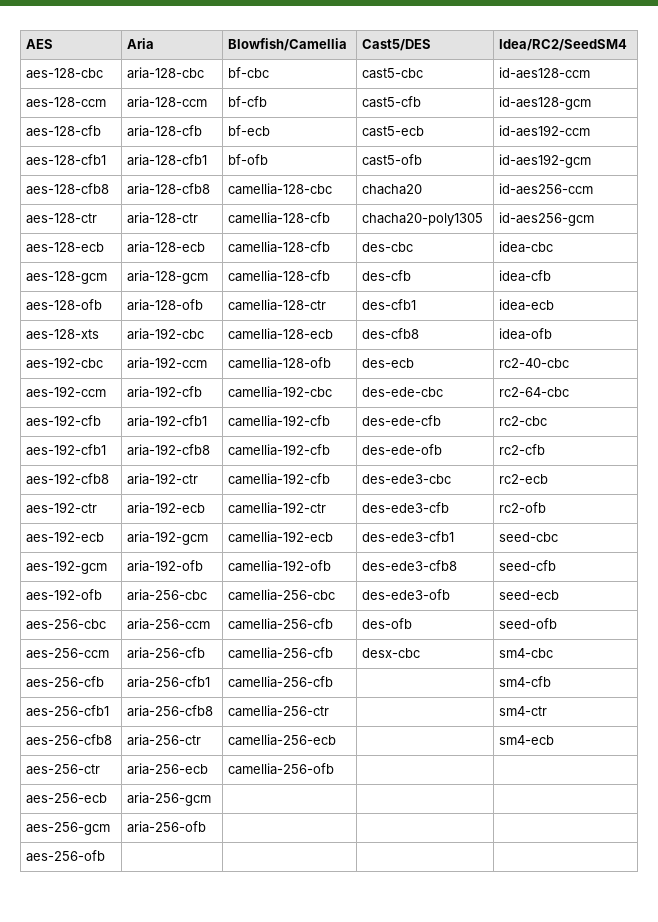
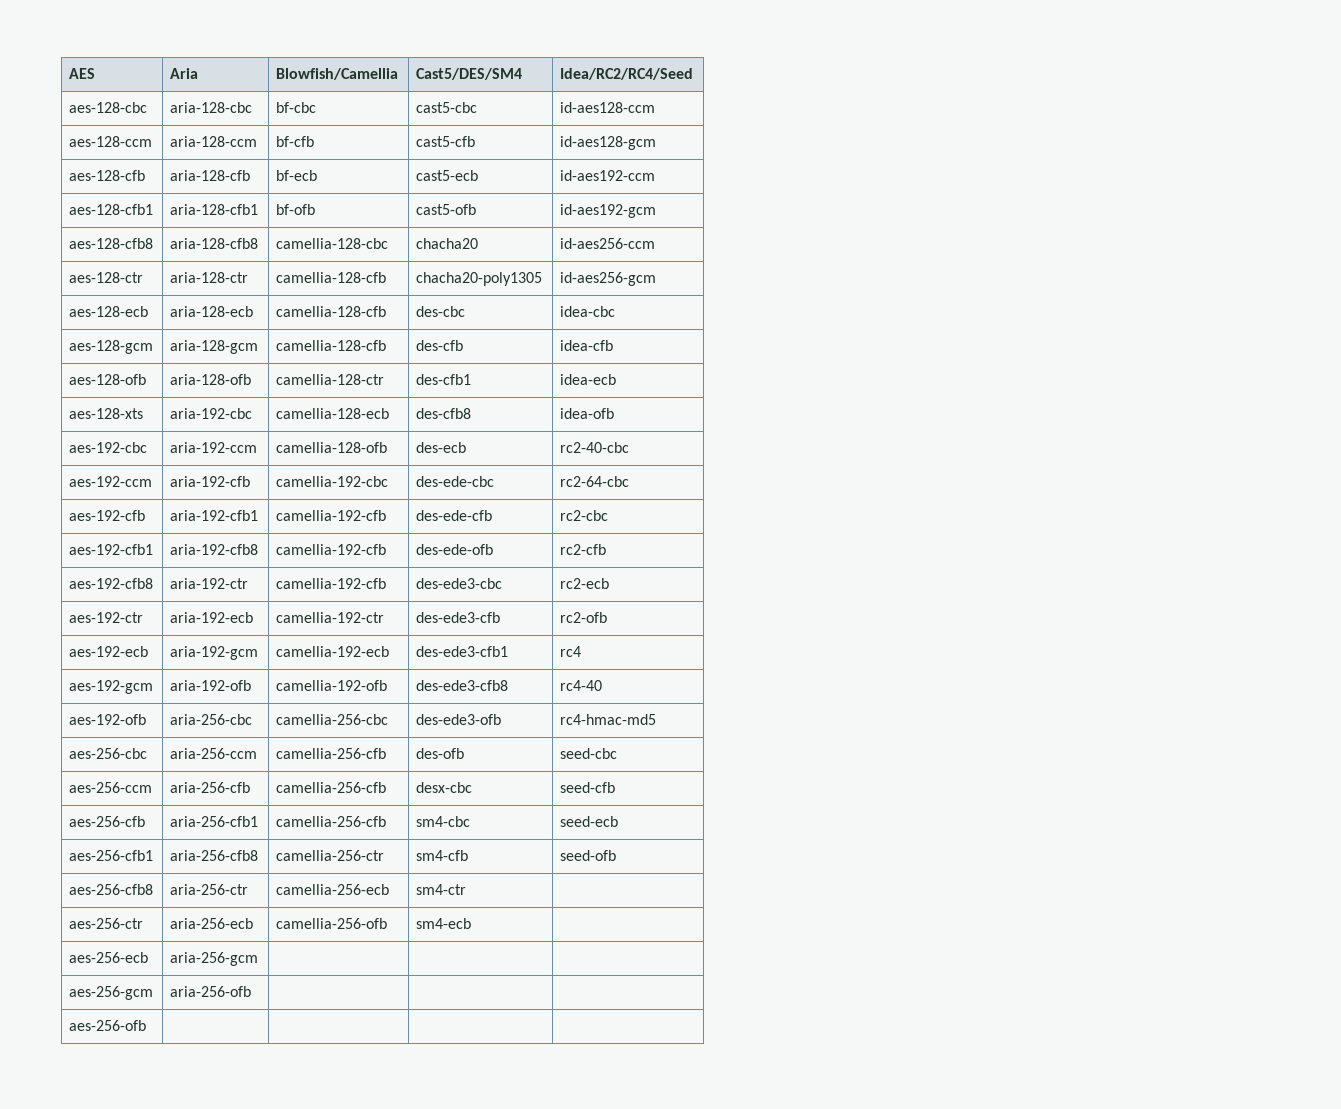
[362,39,432,51] [499,39,628,51] Cast5/DES | Idea/RC2/SeedSM4 -> [416,68,523,80] [560,68,694,80] Cast5/DES/SM4 | Idea/RC2/RC4/Seed
[499,532,559,542] seed-cbc -> [560,646,582,657] rc4
[499,560,557,571] seed-cfb -> [560,680,603,691] rc4-40
[499,590,560,600] seed-ecb -> [560,714,657,725] rc4-hmac-md5
[499,618,558,629] seed-ofb -> [560,748,618,759] seed-cbc
[499,648,554,658] sm4-cbc -> [560,782,616,793] seed-cfb
[499,676,552,687] | sm4-cfb -> [416,816,471,827] [560,816,619,827] sm4-cbc | seed-ecb
[499,706,548,716] | sm4-ctr -> [416,850,469,861] [560,850,617,861] sm4-cfb | seed-ofb
[499,735,555,745] | sm4-ecb -> [416,884,467,895] sm4-ctr |
(335, 769) none -> [416,918,472,929] sm4-ecb

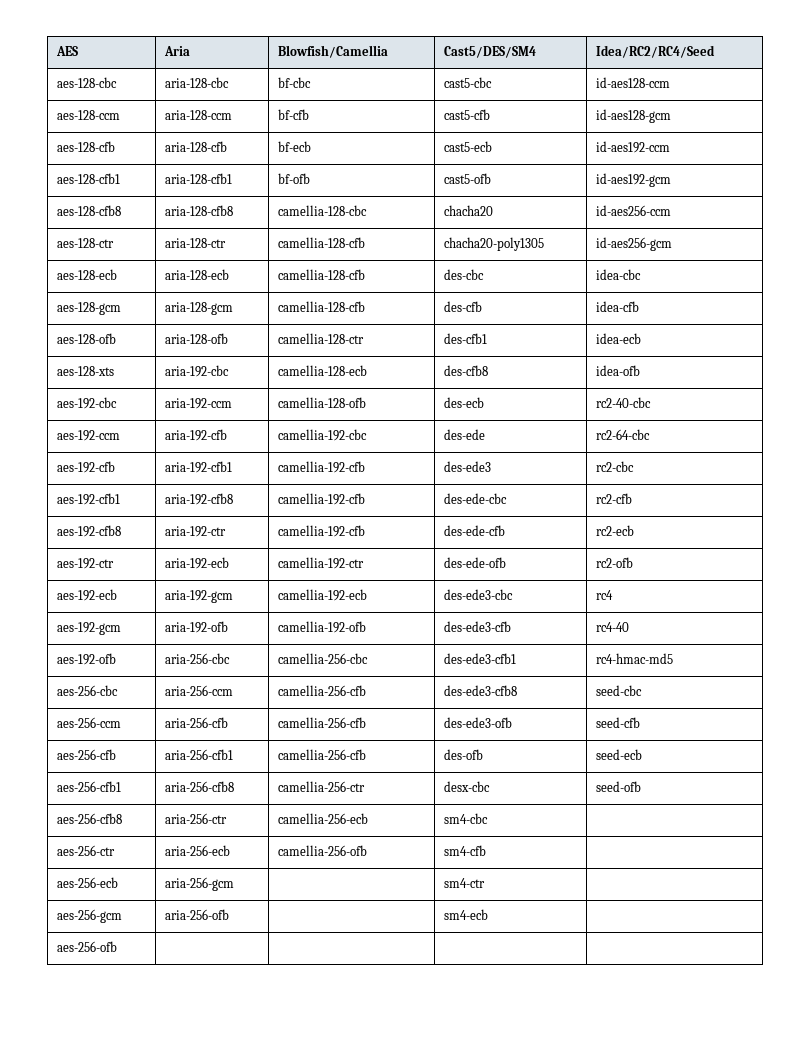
[416,476,495,487] des-ede-cbc -> [443,429,485,440] des-ede
[416,510,493,521] des-ede-cfb -> [443,461,491,472] des-ede3
[416,544,494,555] des-ede-ofb -> [443,493,507,504] des-ede-cbc
[416,578,503,589] des-ede3-cbc -> [443,525,505,536] des-ede-cfb
[416,612,501,623] des-ede3-cfb -> [443,557,506,568] des-ede-ofb
[416,646,509,657] des-ede3-cfb1 -> [443,589,513,600] des-ede3-cbc
[416,680,509,691] des-ede3-cfb8 -> [443,621,511,632] des-ede3-cfb
[416,714,502,725] des-ede3-ofb -> [443,653,516,664] des-ede3-cfb1
[416,748,465,759] des-ofb -> [443,685,517,696] des-ede3-cfb8
[416,782,473,793] desx-cbc -> [443,717,512,728] des-ede3-ofb
[416,816,471,827] sm4-cbc -> [443,749,483,760] des-ofb
[416,850,469,861] sm4-cfb -> [443,781,490,792] desx-cbc
[416,884,467,895] sm4-ctr -> [443,813,488,824] sm4-cbc
[416,918,472,929] sm4-ecb -> [443,845,486,856] sm4-cfb
(259, 959) none -> [443,878,485,888] sm4-ctr
(252, 991) none -> [443,909,488,920] sm4-ecb

